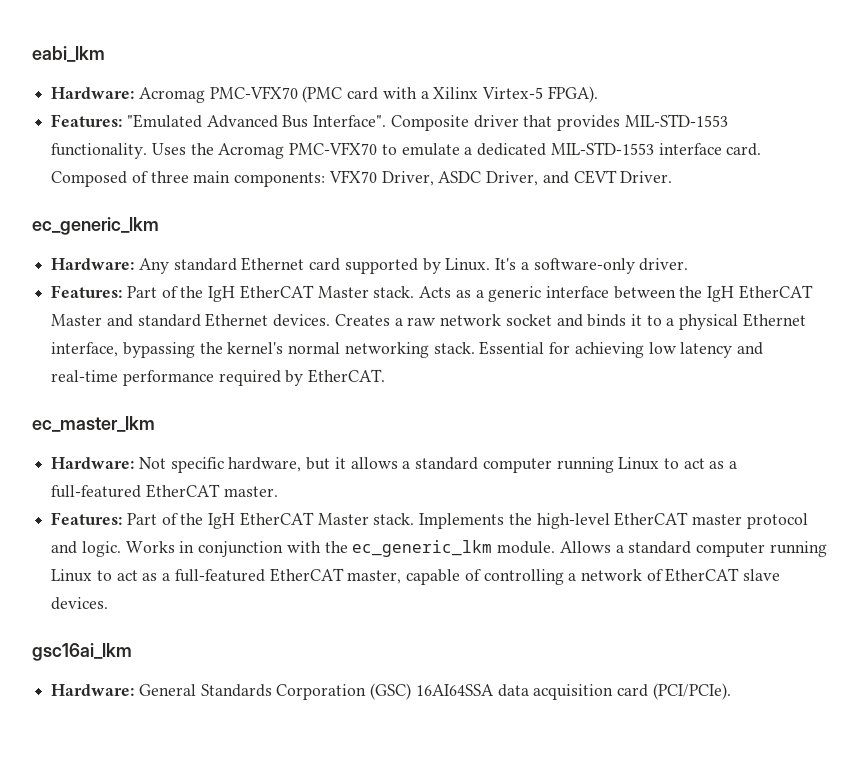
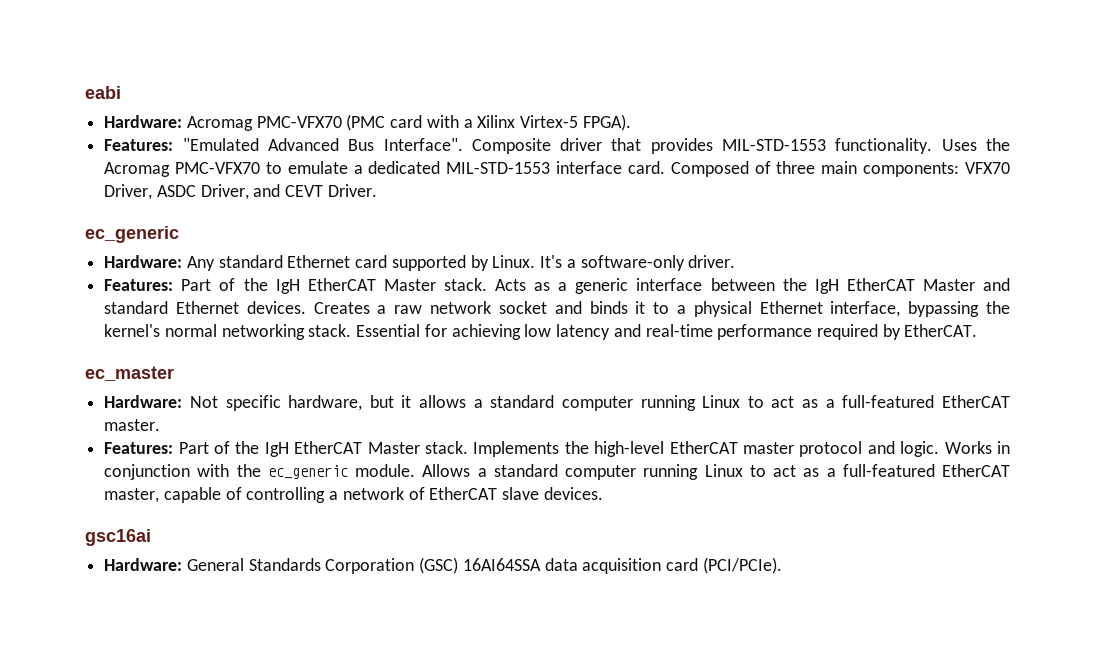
[32,46,105,62] eabi_lkm -> [85,86,121,99] eabi
[32,217,159,235] ec_generic_lkm -> [85,226,179,243] ec_generic
[32,416,155,432] ec_master_lkm -> [85,366,174,381] ec_master
[352,540,493,557] ec_generic_lkm -> [267,465,348,479] ec_generic
[32,643,132,661] gsc16ai_lkm -> [85,529,151,546] gsc16ai

